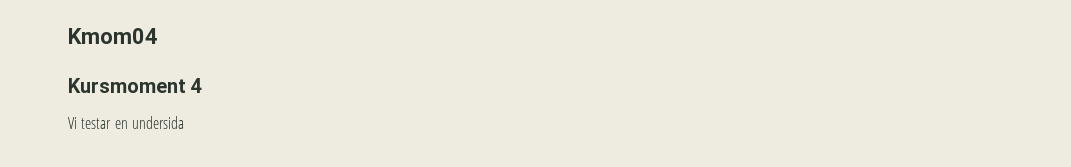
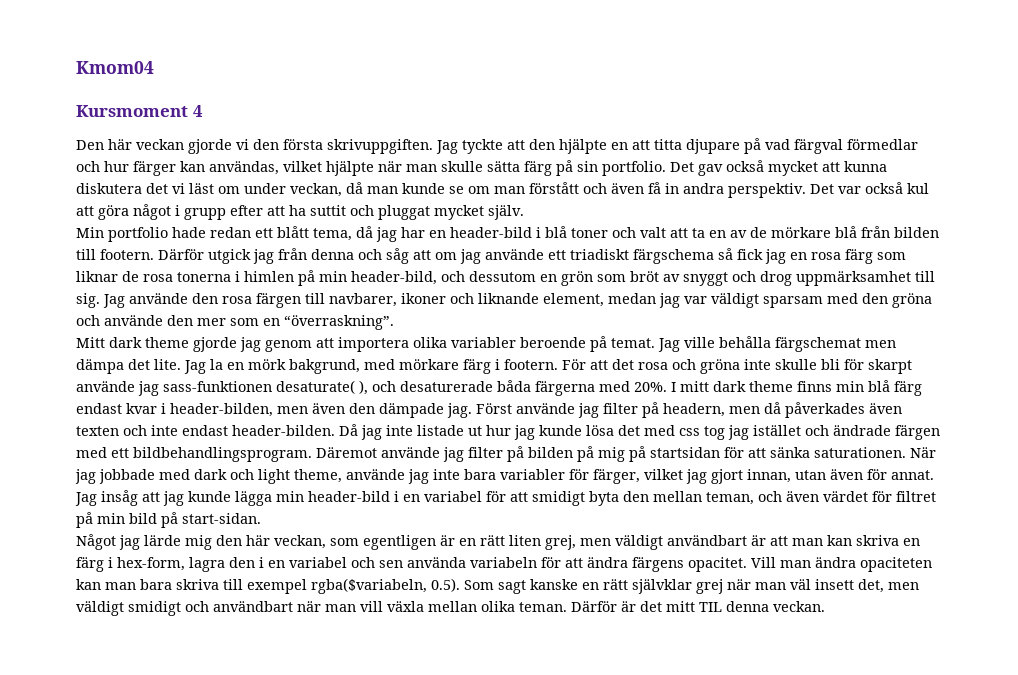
[68,116,184,129] Vi testar en undersida -> [76,138,918,154] [76,160,887,176] [76,182,929,198] [76,204,524,220] [76,226,939,242] [76,248,906,264] [76,270,935,286] [76,293,932,308] [76,315,394,330] [76,336,896,352] [76,359,912,374] [76,380,922,396] [76,402,902,418] [76,424,940,440] [76,446,936,462] [75,469,934,484] [75,490,936,506] [76,512,261,528] [76,534,920,550] [76,557,932,572] [76,578,919,594] [76,601,825,616] Den här veckan gjorde vi den första skrivuppgiften. Jag tyckte att den hjälpte en att titta djupare på vad färgval förmedlar och hur färger kan användas, vilket hjälpte när man skulle sätta färg på sin portfolio. Det gav också mycket att kunna diskutera det vi läst om under veckan, då man kunde se om man förstått och även få in andra perspektiv. Det var också kul att göra något i grupp efter att ha suttit och pluggat mycket själv. // Min portfolio hade redan ett blått tema, då jag har en header-bild i blå toner och valt att ta en av de mörkare blå från bilden till footern. Därför utgick jag från denna och såg att om jag använde ett triadiskt färgschema så fick jag en rosa färg som liknar de rosa tonerna i himlen på min header-bild, och dessutom en grön som bröt av snyggt och drog uppmärksamhet till sig. Jag använde den rosa färgen till navbarer, ikoner och liknande element, medan jag var väldigt sparsam med den gröna och använde den mer som en “överraskning”. // Mitt dark theme gjorde jag genom att importera olika variabler beroende på temat. Jag ville behålla färgschemat men dämpa det lite. Jag la en mörk bakgrund, med mörkare färg i footern. För att det rosa och gröna inte skulle bli för skarpt använde jag sass-funktionen desaturate( ), och desaturerade båda färgerna med 20%. I mitt dark theme finns min blå färg endast kvar i header-bilden, men även den dämpade jag. Först använde jag filter på headern, men då påverkades även texten och inte endast header-bilden. Då jag inte listade ut hur jag kunde lösa det med css tog jag istället och ändrade färgen med ett bildbehandlingsprogram. Däremot använde jag filter på bilden på mig på startsidan för att sänka saturationen. När jag jobbade med dark och light theme, använde jag inte bara variabler för färger, vilket jag gjort innan, utan även för annat. Jag insåg att jag kunde lägga min header-bild i en variabel för att smidigt byta den mellan teman, och även värdet för filtret på min bild på start-sidan. // Något jag lärde mig den här veckan, som egentligen är en rätt liten grej, men väldigt användbart är att man kan skriva en färg i hex-form, lagra den i en variabel och sen använda variabeln för att ändra färgens opacitet. Vill man ändra opaciteten kan man bara skriva till exempel rgba($variabeln, 0.5). Som sagt kanske en rätt självklar grej när man väl insett det, men väldigt smidigt och användbart när man vill växla mellan olika teman. Därför är det mitt TIL denna veckan.

